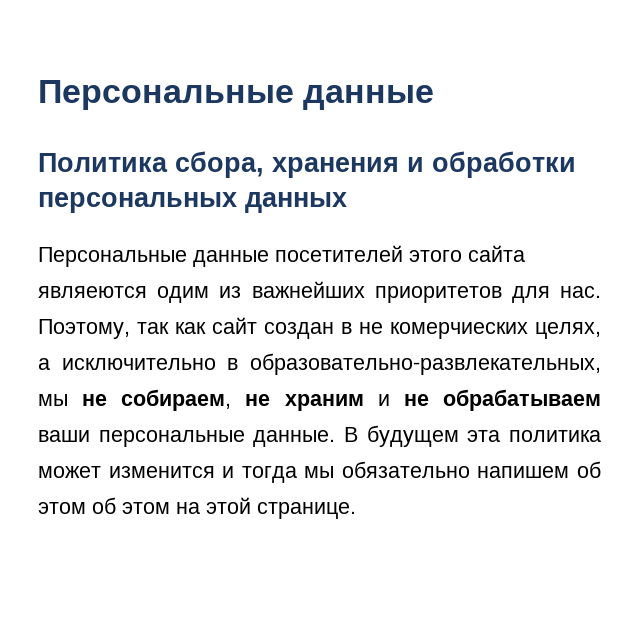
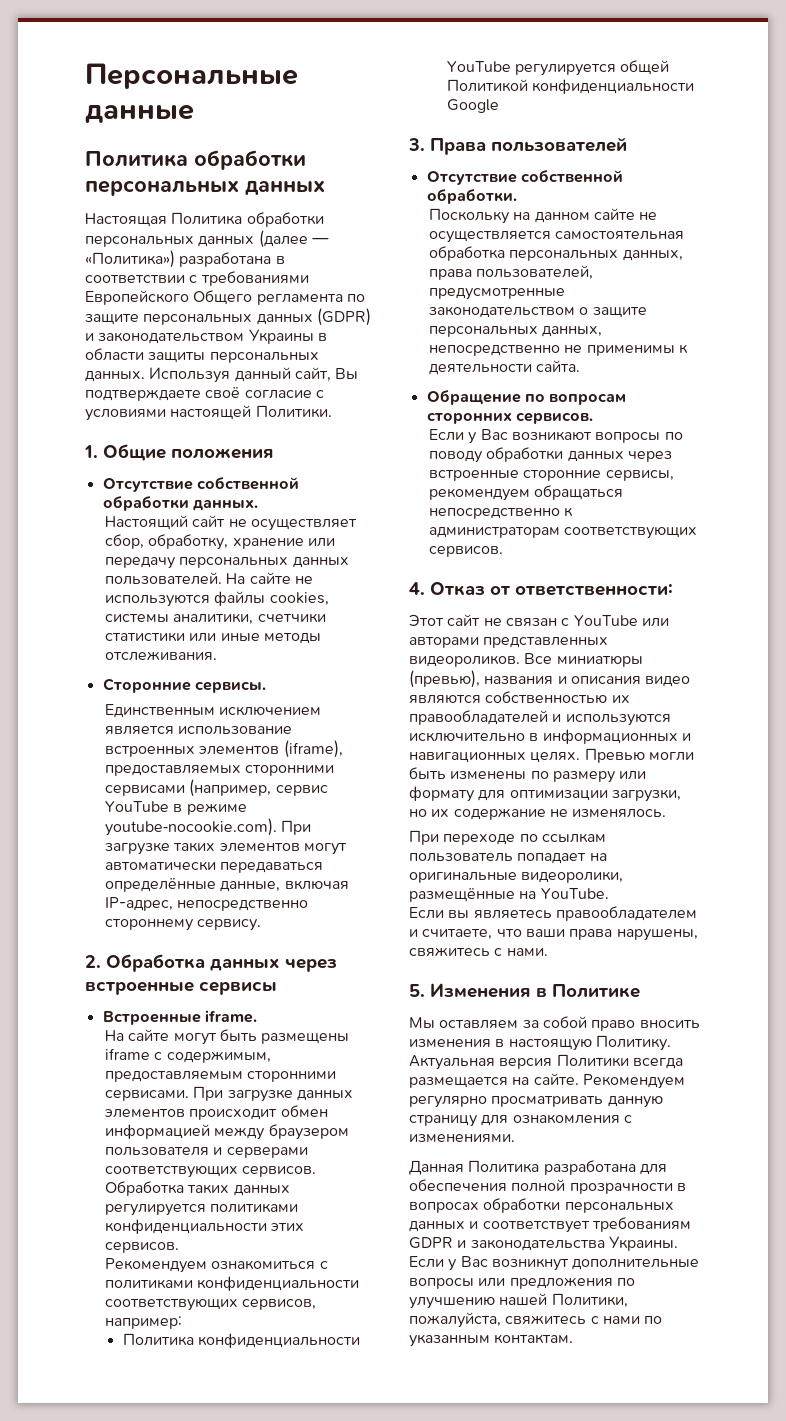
[175,151,424,178] сбора, хранения и -> (188, 159) none
[38,245,525,267] [38,281,601,303] [38,317,601,339] [38,353,601,375] [38,389,601,411] [38,425,601,447] [38,461,601,483] [38,497,356,519] Персональные данные посетителей этого сайта являеются одим из важнейших приоритетов для нас. Поэтому, так как сайт создан в не комерчиеских целях, а исключительно в образовательно-развлекательных, мы не собираем, не храним и не обрабатываем ваши персональные данные. В будущем эта политика может изменится и тогда мы обязательно напишем об этом об этом на этой странице. -> [85,212,324,227] [85,230,329,248] [85,250,285,268] [85,271,309,286] [85,290,365,305] [85,308,371,326] [85,329,327,344] [85,348,319,363] [85,367,359,383] [85,387,324,401] [85,405,332,421] [84,444,274,461] [102,477,299,492] [102,496,258,511] [105,515,358,531] [105,534,336,550] [105,557,349,569] [105,572,314,585] [105,591,329,607] [105,613,326,625] [105,632,322,644] [105,651,218,661] [102,678,266,693] [105,704,322,718] [105,726,293,735] [105,740,343,758] [105,765,335,776] [105,779,328,797] [105,801,247,815] [105,818,312,836] [105,842,348,855] [105,861,324,873] [105,878,349,892] [105,897,309,911] [105,919,262,931] [85,954,337,972] [85,982,277,995] [102,1010,257,1025] [105,1029,350,1045] [105,1048,271,1063] [105,1071,337,1082] [105,1086,354,1102] [105,1105,328,1120] [105,1124,349,1140] [105,1147,308,1158] [105,1166,317,1178] [105,1181,290,1196] [105,1203,299,1216] [105,1219,305,1234] [105,1242,180,1253] [105,1258,328,1273] [105,1276,360,1291] [105,1299,317,1311] [105,1316,183,1329] [122,1333,361,1348] [446,60,670,76] [446,79,695,94] [446,99,499,113] [408,137,627,155] [426,170,623,185] [426,189,517,204] [429,208,658,224] [429,231,685,243] [429,246,683,261] [429,265,594,280] [429,288,566,300] [429,306,647,318] [429,326,603,337] [429,344,689,356] [429,360,581,375] [426,390,627,405] [426,413,593,424] [429,429,683,444] [429,447,673,463] [429,470,674,481] [429,485,624,501] [429,507,574,519] [429,527,698,539] [429,546,504,557] [409,582,673,596] [409,614,669,627] [409,637,609,648] [409,653,643,667] [409,670,691,688] [409,691,630,704] [409,710,671,726] [409,729,691,744] [409,748,694,763] [409,767,647,783] [409,786,681,802] [409,808,667,820] [409,830,606,845] [409,853,607,864] [409,871,624,883] [409,888,609,902] [409,906,697,921] [409,929,698,941] [409,947,548,957] [409,983,640,998] [409,1016,700,1031] [409,1035,671,1051] [409,1054,683,1070] [409,1073,685,1089] [409,1096,663,1108] [409,1114,632,1127] [409,1134,515,1143] [409,1160,667,1175] [409,1179,686,1194] [409,1198,674,1213] [409,1217,691,1233] [409,1236,678,1251] [409,1256,700,1271] [409,1277,635,1289] [409,1293,628,1309] [409,1312,663,1328] [409,1334,574,1347] Настоящая Политика обработки персональных данных (далее — «Политика») разработана в соответствии с требованиями Европейского Общего регламента по защите персональных данных (GDPR) и законодательством Украины в области защиты персональных данных. Используя данный сайт, Вы подтверждаете своё согласие с условиями настоящей Политики. // 1. Общие положения // Отсутствие собственной обработки данных. // Настоящий сайт не осуществляет сбор, обработку, хранение или передачу персональных данных пользователей. На сайте не используются файлы cookies, системы аналитики, счетчики статистики или иные методы отслеживания. // Сторонние сервисы. // Единственным исключением является использование встроенных элементов (iframe), предоставляемых сторонними сервисами (например, сервис YouTube в режиме youtube‑nocookie.com). При загрузке таких элементов могут автоматически передаваться определённые данные, включая IP-адрес, непосредственно стороннему сервису. // 2. Обработка данных через встроенные сервисы // Встроенные iframe. // На сайте могут быть размещены iframe с содержимым, предоставляемым сторонними сервисами. При загрузке данных элементов происходит обмен информацией между браузером пользователя и серверами соответствующих сервисов. Обработка таких данных регулируется политиками конфиденциальности этих сервисов. // Рекомендуем ознакомиться с политиками конфиденциальности соответствующих сервисов, например: // Политика конфиденциальности YouTube регулируется общей Политикой конфиденциальности Google // 3. Права пользователей // Отсутствие собственной обработки. // Поскольку на данном сайте не осуществляется самостоятельная обработка персональных данных, права пользователей, предусмотренные законодательством о защите персональных данных, непосредственно не применимы к деятельности сайта. // Обращение по вопросам сторонних сервисов. // Если у Вас возникают вопросы по поводу обработки данных через встроенные сторонние сервисы, рекомендуем обращаться непосредственно к администраторам соответствующих сервисов. // 4. Отказ от ответственности: // Этот сайт не связан с YouTube или авторами представленных видеороликов. Все миниатюры (превью), названия и описания видео являются собственностью их правообладателей и используются исключительно в информационных и навигационных целях. Превью могли быть изменены по размеру или формату для оптимизации загрузки, но их содержание не изменялось. // При переходе по ссылкам пользователь попадает на оригинальные видеоролики, размещённые на YouTube. // Если вы являетесь правообладателем и считаете, что ваши права нарушены, свяжитесь с нами. // 5. Изменения в Политике // Мы оставляем за собой право вносить изменения в настоящую Политику. Актуальная версия Политики всегда размещается на сайте. Рекомендуем регулярно просматривать данную страницу для ознакомления с изменениями. // Данная Политика разработана для обеспечения полной прозрачности в вопросах обработки персональных данных и соответствует требованиям GDPR и законодательства Украины. Если у Вас возникнут дополнительные вопросы или предложения по улучшению нашей Политики, пожалуйста, свяжитесь с нами по указанным контактам.

